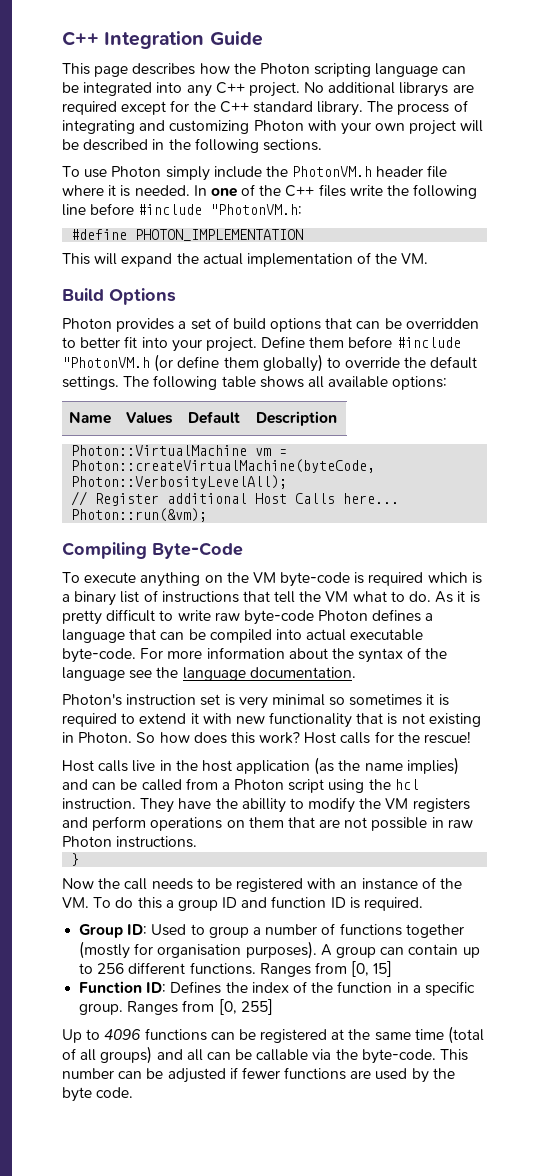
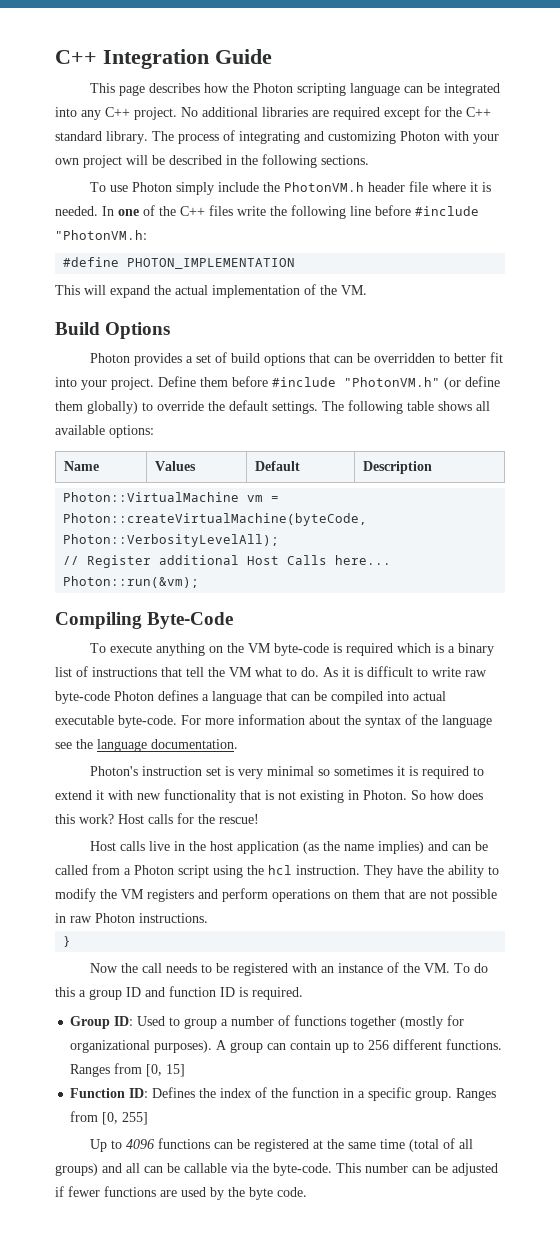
[399,82,449,97] librarys -> [262,107,308,117] libraries
[62,357,150,368] "PhotonVM.h -> [344,377,440,387] "PhotonVM.h"
[62,610,102,625] pretty -> (363, 672) none
[241,798,286,813] abillity -> [448,865,484,878] ability
[157,944,242,958] organisation -> [70,1040,151,1053] organizational

